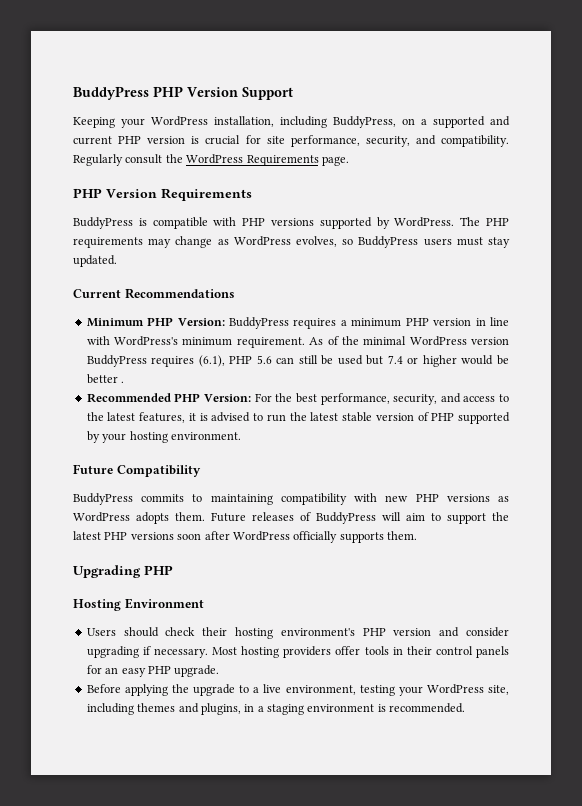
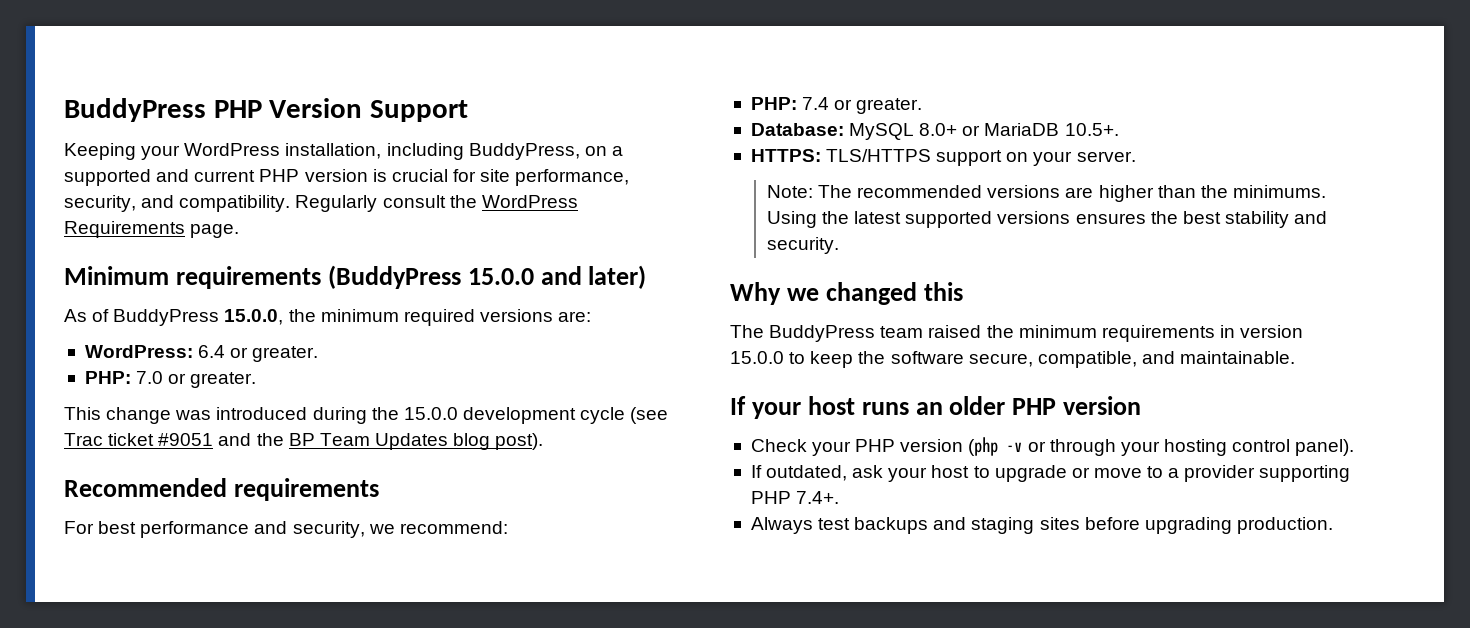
[73,188,252,201] [73,217,510,229] [73,236,510,248] [73,255,117,267] [73,288,235,299] [86,317,510,329] [86,336,509,348] [86,355,510,367] [86,374,125,384] [86,393,509,405] [86,412,510,424] [86,431,241,443] [73,464,201,477] [73,493,510,505] [73,512,509,524] [73,531,417,543] [73,565,173,578] [73,598,204,611] [86,627,509,639] [86,646,510,658] [86,665,220,677] [86,684,510,696] [86,703,466,715] PHP Version Requirements // BuddyPress is compatible with PHP versions supported by WordPress. The PHP requirements may change as WordPress evolves, so BuddyPress users must stay updated. // Current Recommendations // Minimum PHP Version: BuddyPress requires a minimum PHP version in line with WordPress's minimum requirement. As of the minimal WordPress version BuddyPress requires (6.1), PHP 5.6 can still be used but 7.4 or higher would be better . // Recommended PHP Version: For the best performance, security, and access to the latest features, it is advised to run the latest stable version of PHP supported by your hosting environment. // Future Compatibility // BuddyPress commits to maintaining compatibility with new PHP versions as WordPress adopts them. Future releases of BuddyPress will aim to support the latest PHP versions soon after WordPress officially supports them. // Upgrading PHP // Hosting Environment // Users should check their hosting environment's PHP version and consider upgrading if necessary. Most hosting providers offer tools in their control panels for an easy PHP upgrade. // Before applying the upgrade to a live environment, testing your WordPress site, including themes and plugins, in a staging environment is recommended. -> [64,265,647,289] [64,309,592,326] [84,345,319,362] [84,371,257,388] [64,407,669,424] [64,433,544,450] [64,478,379,501] [64,521,508,538] [750,97,923,114] [750,123,1119,140] [750,149,1136,166] [766,185,1326,202] [766,211,1328,228] [766,237,839,254] [730,282,963,305] [730,325,1304,342] [730,351,1296,368] [730,396,1142,419] [750,437,1355,456] [750,465,1351,482] [750,491,840,504] [750,517,1333,534] Minimum requirements (BuddyPress 15.0.0 and later) // As of BuddyPress 15.0.0, the minimum required versions are: // WordPress: 6.4 or greater. // PHP: 7.0 or greater. // This change was introduced during the 15.0.0 development cycle (see Trac ticket #9051 and the BP Team Updates blog post). // Recommended requirements // For best performance and security, we recommend: // PHP: 7.4 or greater. // Database: MySQL 8.0+ or MariaDB 10.5+. // HTTPS: TLS/HTTPS support on your server. // Note: The recommended versions are higher than the minimums. Using the latest supported versions ensures the best stability and security. // Why we changed this // The BuddyPress team raised the minimum requirements in version 15.0.0 to keep the software secure, compatible, and maintainable. // If your host runs an older PHP version // Check your PHP version (php -v or through your hosting control panel). // If outdated, ask your host to upgrade or move to a provider supporting PHP 7.4+. // Always test backups and staging sites before upgrading production.

